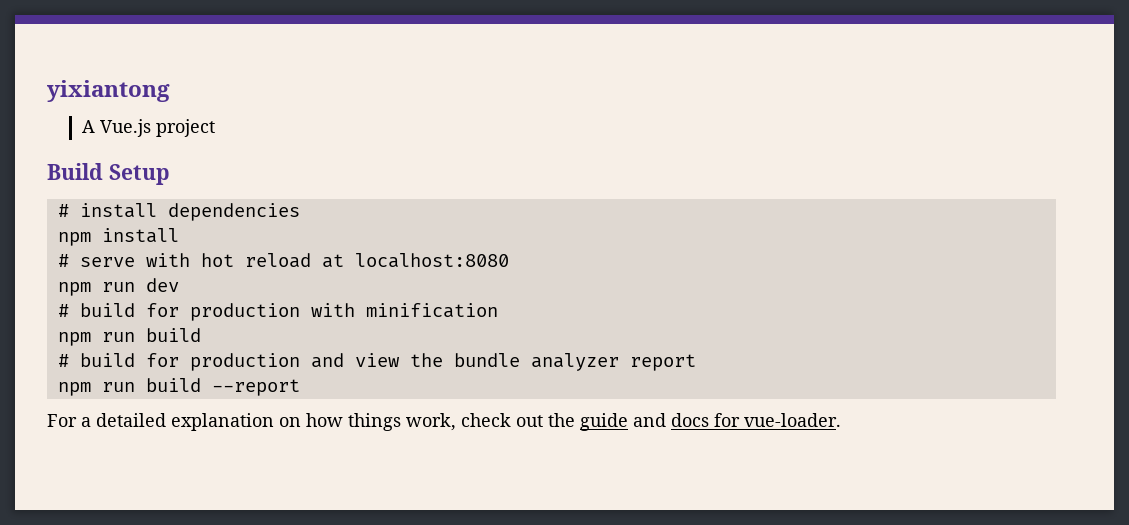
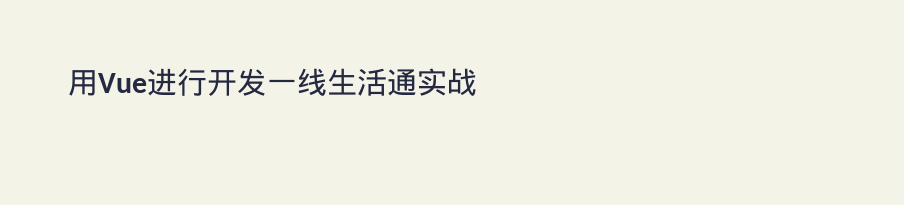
[47,80,170,102] [81,119,215,137] [47,163,170,185] [57,203,300,221] [57,228,179,246] [57,253,509,268] [57,278,179,296] [57,303,498,321] [57,328,201,346] [57,353,696,371] [57,378,300,396] [47,413,841,431] yixiantong // A Vue.js project // Build Setup // # install dependencies // npm install // # serve with hot reload at localhost:8080 // npm run dev // # build for production with minification // npm run build // # build for production and view the bundle analyzer report // npm run build --report // For a detailed explanation on how things work, check out the guide and docs for vue-loader. -> [68,68,477,96] 用Vue进行开发一线生活通实战

